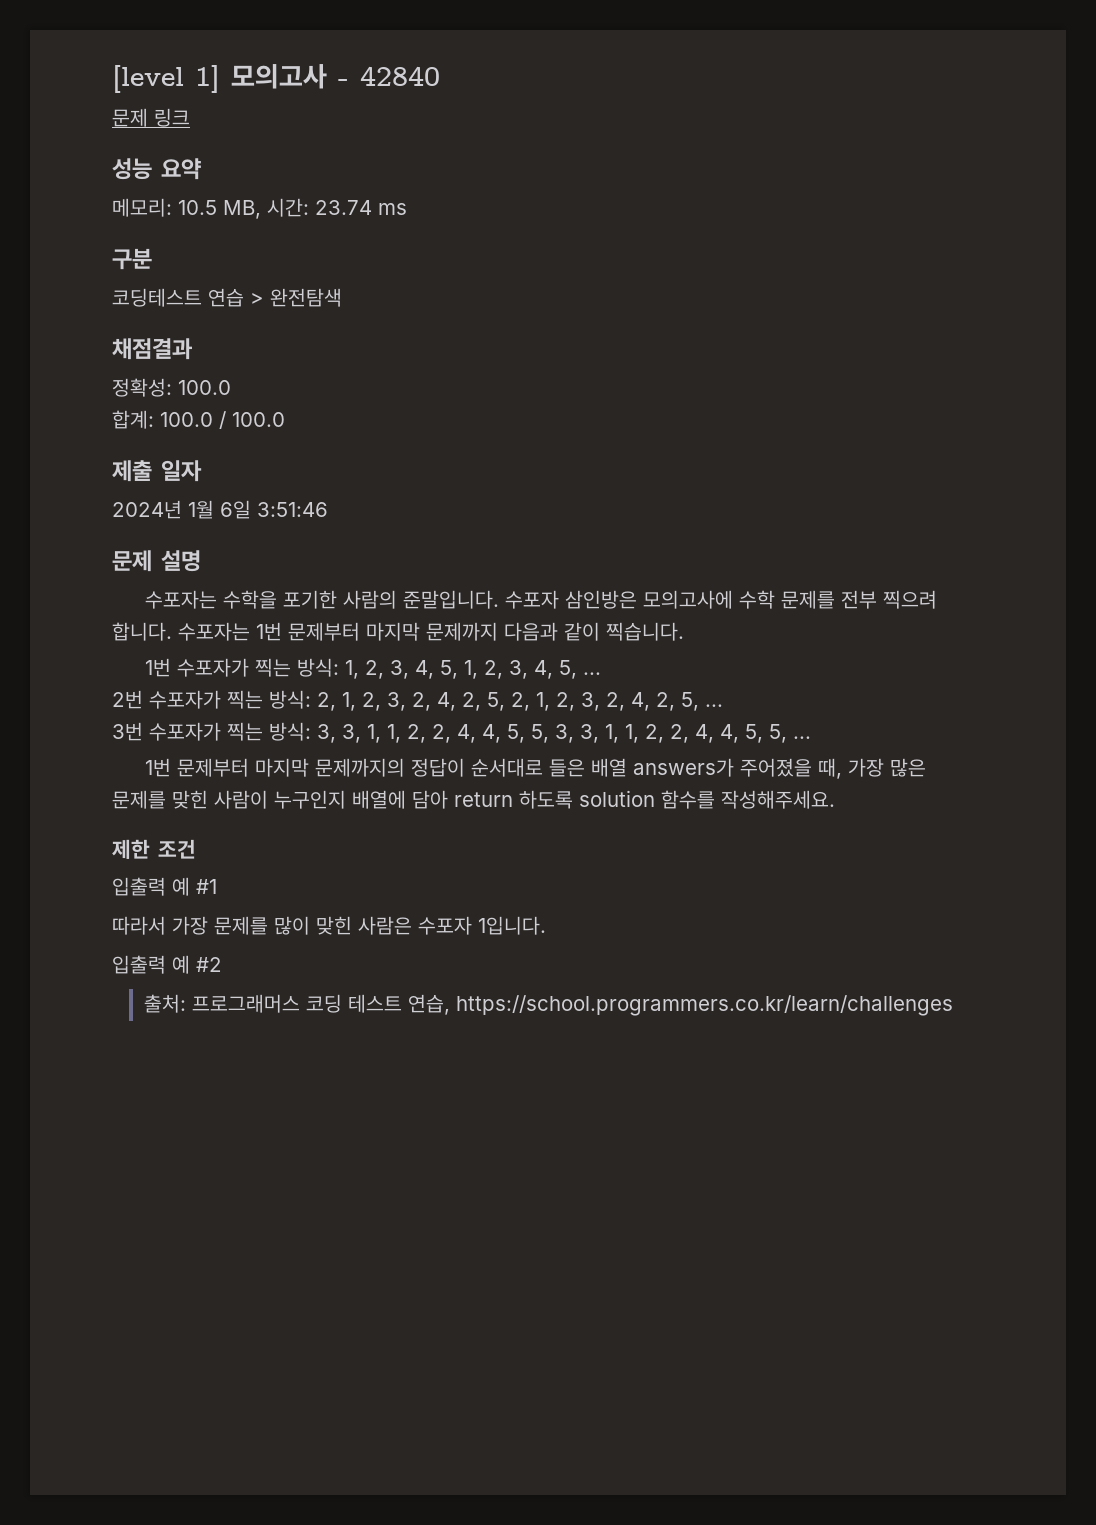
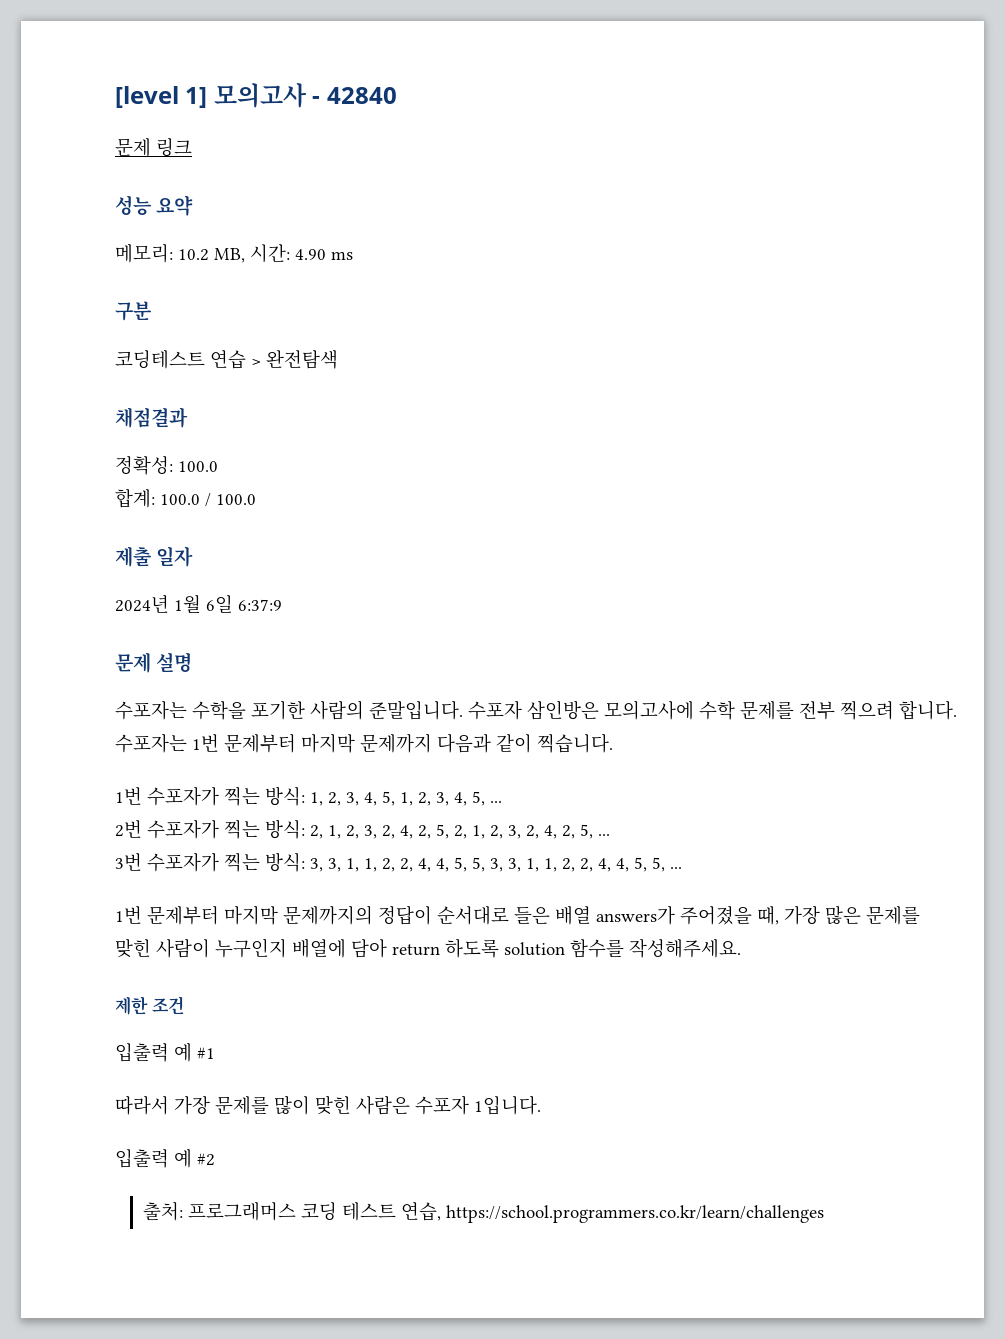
[178,200,217,215] 10.5 -> [178,249,209,261] 10.2
[315,200,372,215] 23.74 -> [295,249,326,260] 4.90
[257,502,328,517] 3:51:46 -> [238,599,282,611] 6:37:9

